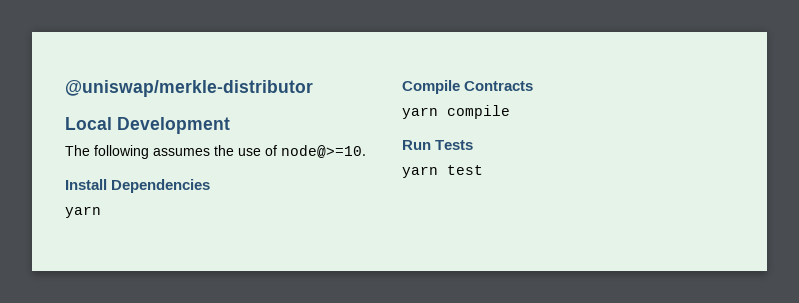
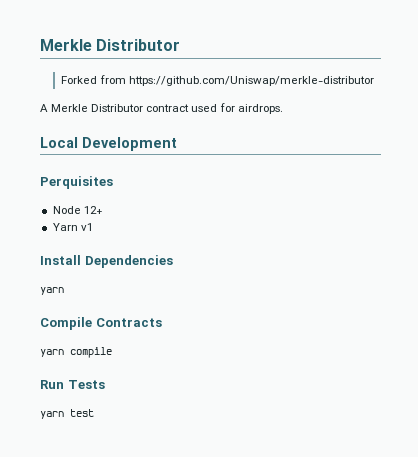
[65,80,313,97] [65,117,230,134] [65,145,366,159] @uniswap/merkle-distributor // Local Development // The following assumes the use of node@>=10. -> [40,39,181,51] [61,75,374,86] [40,103,283,114] [40,137,177,151] [40,176,113,189] [52,206,103,214] [52,223,93,231] Merkle Distributor // Forked from https://github.com/Uniswap/merkle-distributor // A Merkle Distributor contract used for airdrops. // Local Development // Perquisites // Node 12+ // Yarn v1

